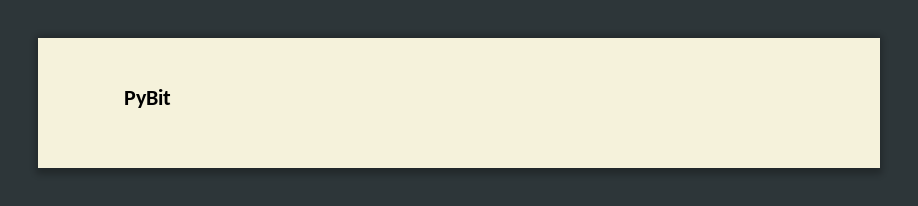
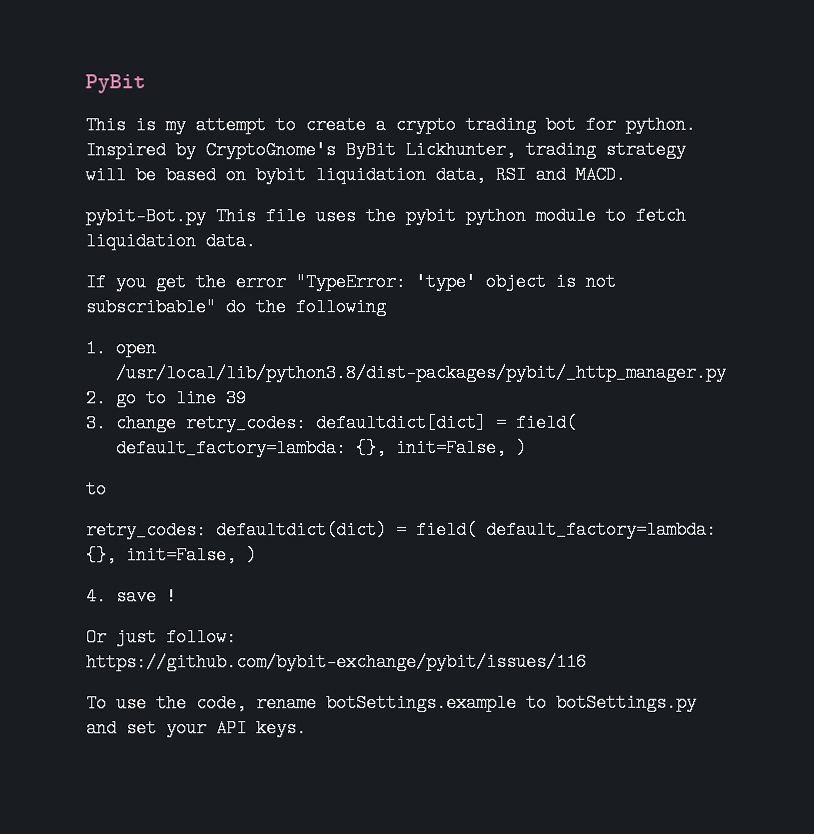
(171, 98) none -> [85,115,696,135] [85,140,686,160] [85,165,626,185] [85,206,686,226] [85,232,256,251] [85,272,616,292] [85,298,386,317] [85,339,156,358] [114,363,726,383] [85,389,246,408] [85,413,577,433] [115,438,527,458] [86,480,107,499] [86,520,717,540] [86,546,257,565] [86,587,177,606] [86,628,237,647] [86,652,587,672] [86,693,697,713] [86,719,307,738] // This is my attempt to create a crypto trading bot for python. Inspired by CryptoGnome's ByBit Lickhunter, trading strategy will be based on bybit liquidation data, RSI and MACD. // pybit-Bot.py This file uses the pybit python module to fetch liquidation data. // If you get the error "TypeError: 'type' object is not subscribable" do the following // 1. open /usr/local/lib/python3.8/dist-packages/pybit/_http_manager.py // 2. go to line 39 // 3. change retry_codes: defaultdict[dict] = field( default_factory=lambda: {}, init=False, ) // to // retry_codes: defaultdict(dict) = field( default_factory=lambda: {}, init=False, ) // 4. save ! // Or just follow: https://github.com/bybit-exchange/pybit/issues/116 // To use the code, rename botSettings.example to botSettings.py and set your API keys.

